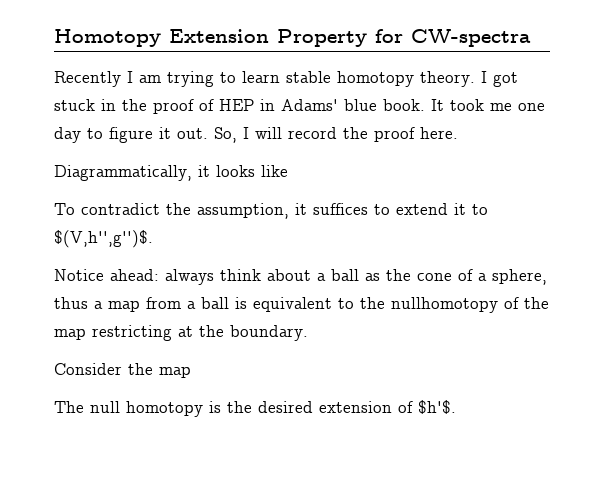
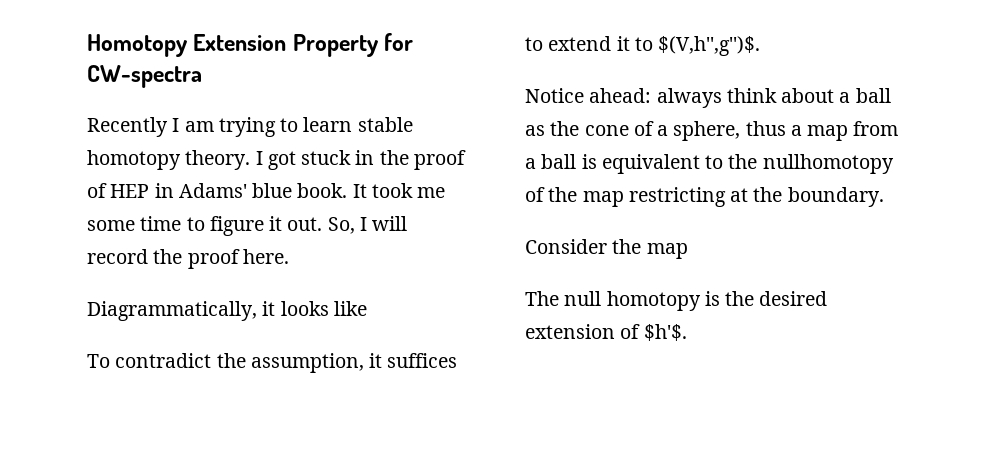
[518,103,545,111] [54,127,81,143] one day -> [87,216,182,231] some time

